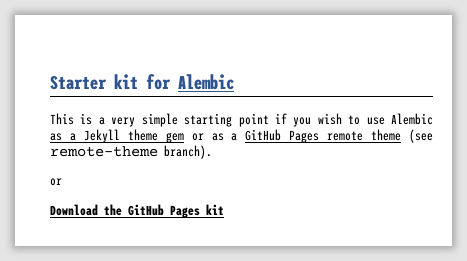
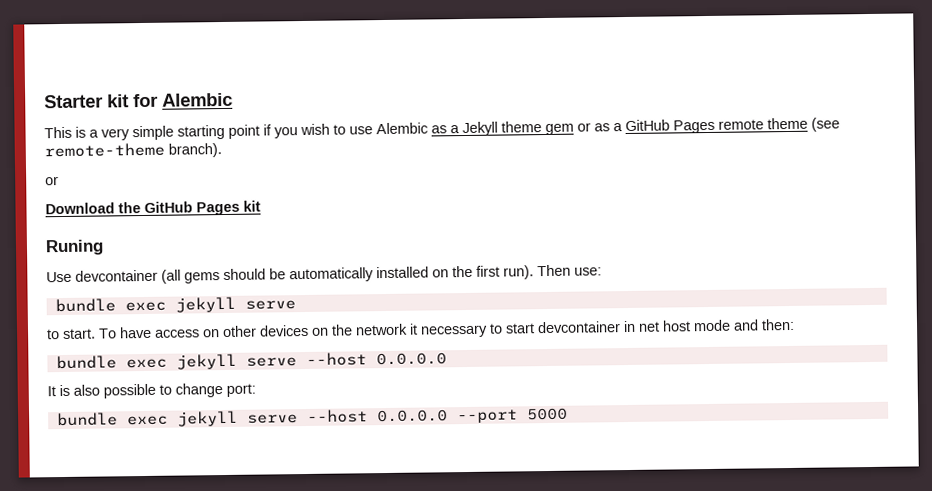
(224, 209) none -> [45,239,104,256] [46,264,602,284] [54,296,296,313] [47,318,795,340] [55,352,447,370] [47,383,256,399] [56,407,568,427] // Runing // Use devcontainer (all gems should be automatically installed on the first run). Then use: // bundle exec jekyll serve // to start. To have access on other devices on the network it necessary to start devcontainer in net host mode and then: // bundle exec jekyll serve --host 0.0.0.0 // It is also possible to change port: // bundle exec jekyll serve --host 0.0.0.0 --port 5000

